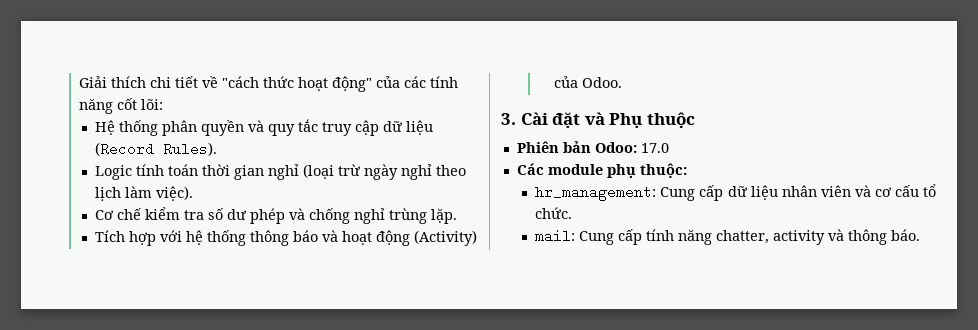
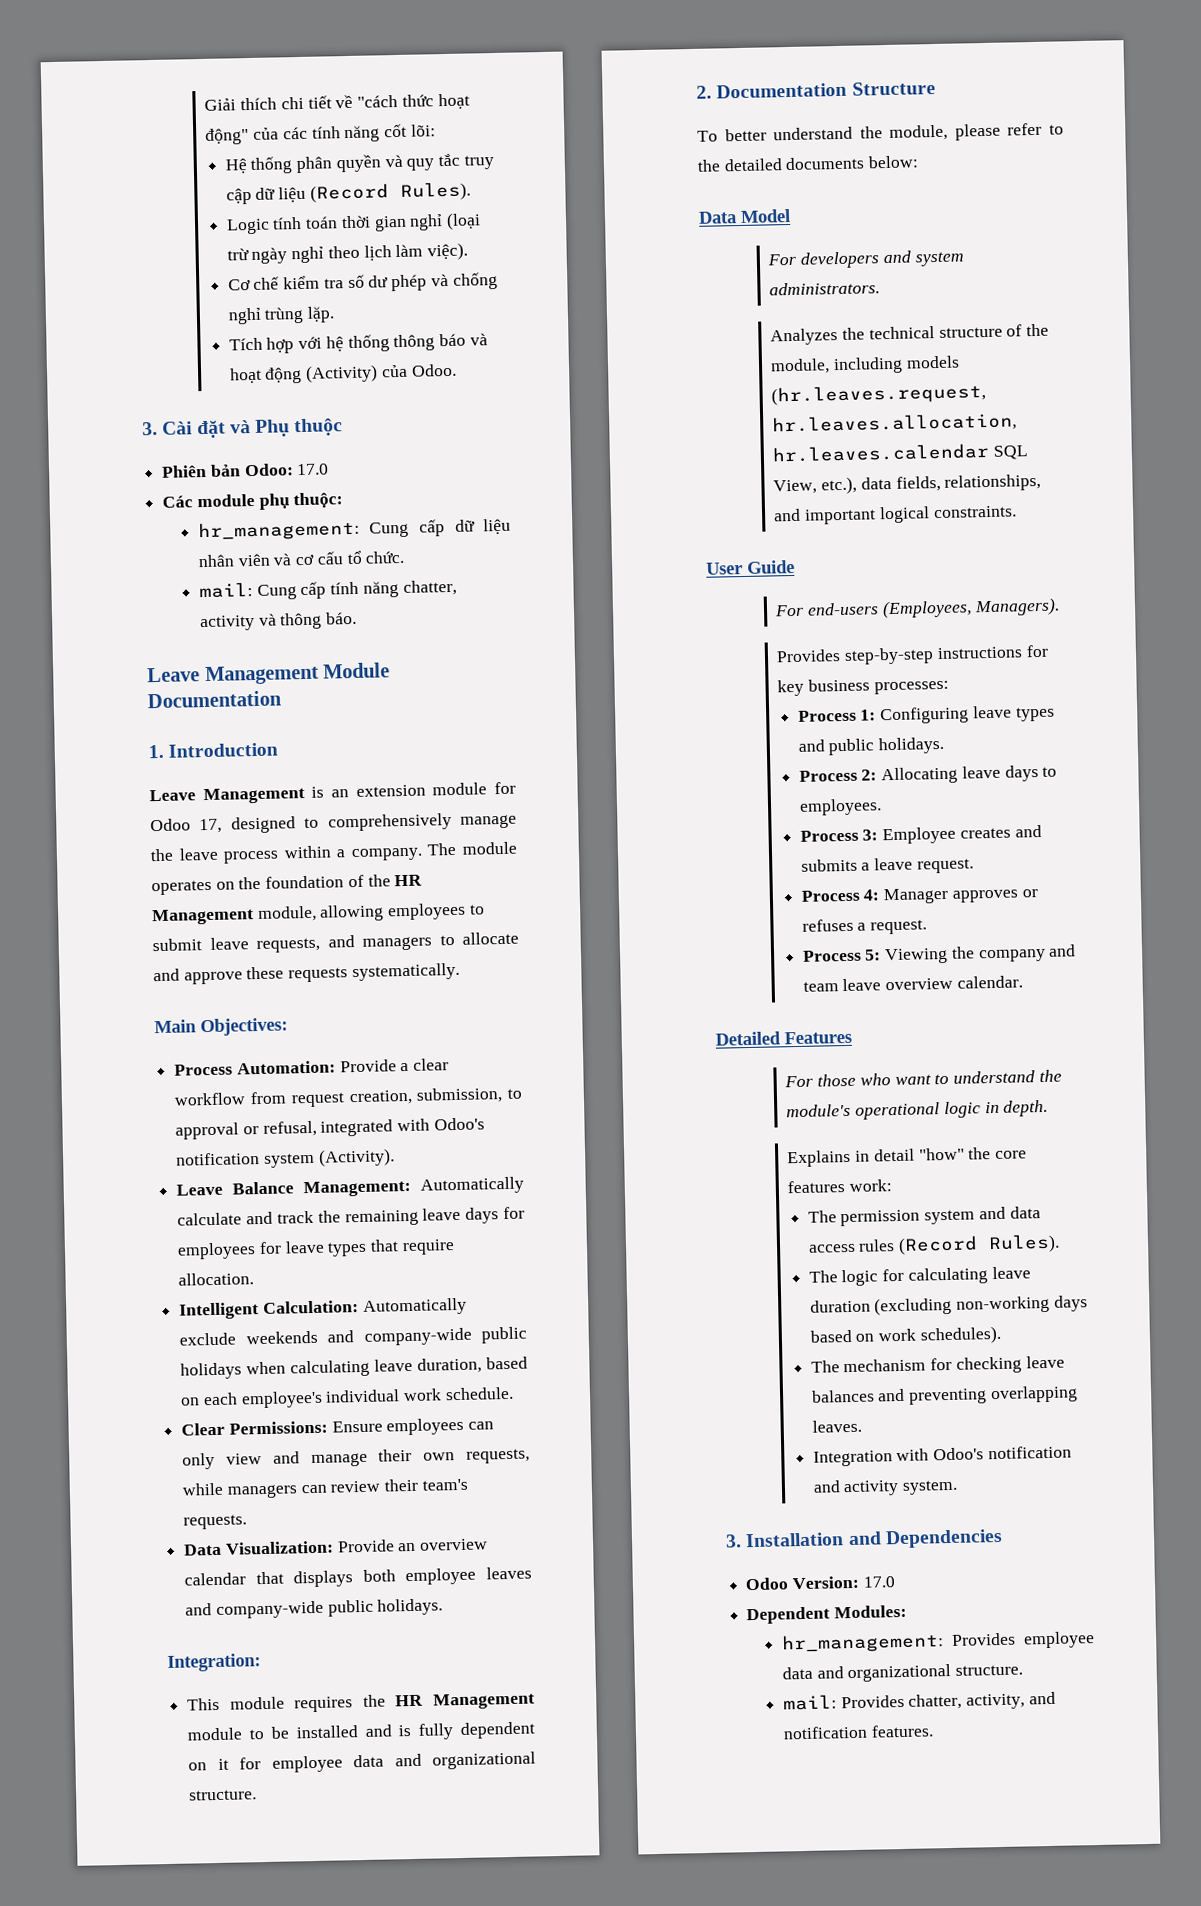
(921, 235) none -> [147,662,391,686] [147,690,282,709] [148,742,279,759] [149,781,516,805] [150,813,517,834] [150,841,517,864] [151,874,423,896] [152,902,485,926] [152,931,519,954] [153,962,460,985] [154,1017,288,1037] [174,1058,450,1076] [174,1087,522,1108] [175,1117,485,1140] [176,1148,395,1168] [176,1176,525,1198] [177,1206,525,1227] [177,1239,455,1260] [178,1272,255,1286] [179,1297,467,1320] [179,1326,527,1346] [180,1356,528,1380] [180,1386,514,1409] [181,1417,495,1436] [182,1448,530,1470] [182,1478,468,1499] [183,1514,248,1530] [183,1538,489,1556] [184,1566,533,1588] [185,1598,444,1619] [167,1653,261,1672] [187,1692,535,1713] [187,1721,536,1741] [188,1751,536,1773] [189,1789,258,1801] [696,80,936,99] [697,122,1064,142] [697,155,920,172] [698,208,791,224] [767,250,965,269] [769,281,881,296] [770,323,1050,346] [770,355,960,375] [771,383,987,406] [772,412,1018,435] [772,442,1030,463] [773,473,1042,495] [773,505,1017,525] [706,559,795,575] [774,597,1060,619] [776,644,1049,665] [777,678,949,697] [797,705,1055,725] [797,736,945,756] [798,765,1058,785] [798,798,882,816] [799,824,1042,845] [800,857,974,874] [800,887,1038,905] [801,918,928,935] [801,944,1077,965] [802,975,1023,992] [715,1030,852,1046] [784,1069,1062,1088] [786,1099,1049,1120] [787,1147,1028,1168] [787,1179,893,1194] [807,1206,1041,1227] [808,1233,1061,1255] [808,1266,1031,1287] [809,1295,1088,1316] [809,1325,1002,1345] [810,1355,1065,1374] [810,1385,1078,1405] [811,1419,862,1433] [812,1445,1072,1467] [812,1479,959,1497] [725,1528,1003,1549] [745,1575,896,1591] [746,1604,907,1625] [780,1631,1095,1654] [781,1663,1024,1683] [782,1691,1056,1711] [782,1724,934,1740] // Leave Management Module Documentation // 1. Introduction // Leave Management is an extension module for Odoo 17, designed to comprehensively manage the leave process within a company. The module operates on the foundation of the HR Management module, allowing employees to submit leave requests, and managers to allocate and approve these requests systematically. // Main Objectives: // Process Automation: Provide a clear workflow from request creation, submission, to approval or refusal, integrated with Odoo's notification system (Activity). // Leave Balance Management: Automatically calculate and track the remaining leave days for employees for leave types that require allocation. // Intelligent Calculation: Automatically exclude weekends and company-wide public holidays when calculating leave duration, based on each employee's individual work schedule. // Clear Permissions: Ensure employees can only view and manage their own requests, while managers can review their team's requests. // Data Visualization: Provide an overview calendar that displays both employee leaves and company-wide public holidays. // Integration: // This module requires the HR Management module to be installed and is fully dependent on it for employee data and organizational structure. // 2. Documentation Structure // To better understand the module, please refer to the detailed documents below: // Data Model // For developers and system administrators. // Analyzes the technical structure of the module, including models (hr.leaves.request, hr.leaves.allocation, hr.leaves.calendar SQL View, etc.), data fields, relationships, and important logical constraints. // User Guide // For end-users (Employees, Managers). // Provides step-by-step instructions for key business processes: // Process 1: Configuring leave types and public holidays. // Process 2: Allocating leave days to employees. // Process 3: Employee creates and submits a leave request. // Process 4: Manager approves or refuses a request. // Process 5: Viewing the company and team leave overview calendar. // Detailed Features // For those who want to understand the module's operational logic in depth. // Explains in detail "how" the core features work: // The permission system and data access rules (Record Rules). // The logic for calculating leave duration (excluding non-working days based on work schedules). // The mechanism for checking leave balances and preventing overlapping leaves. // Integration with Odoo's notification and activity system. // 3. Installation and Dependencies // Odoo Version: 17.0 // Dependent Modules: // hr_management: Provides employee data and organizational structure. // mail: Provides chatter, activity, and notification features.

